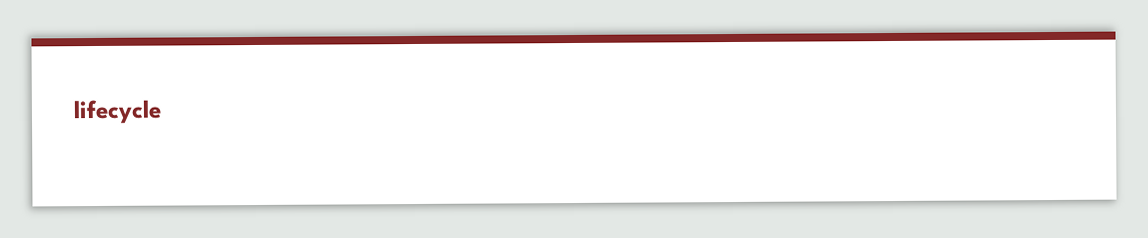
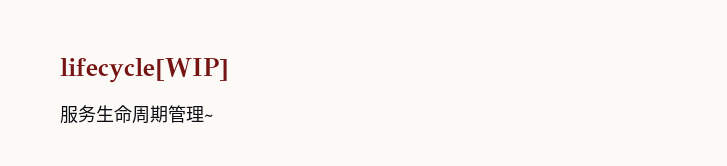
[73,99,162,125] lifecycle -> [60,58,229,83] [60,105,213,124] lifecycle[WIP] // 服务生命周期管理~

